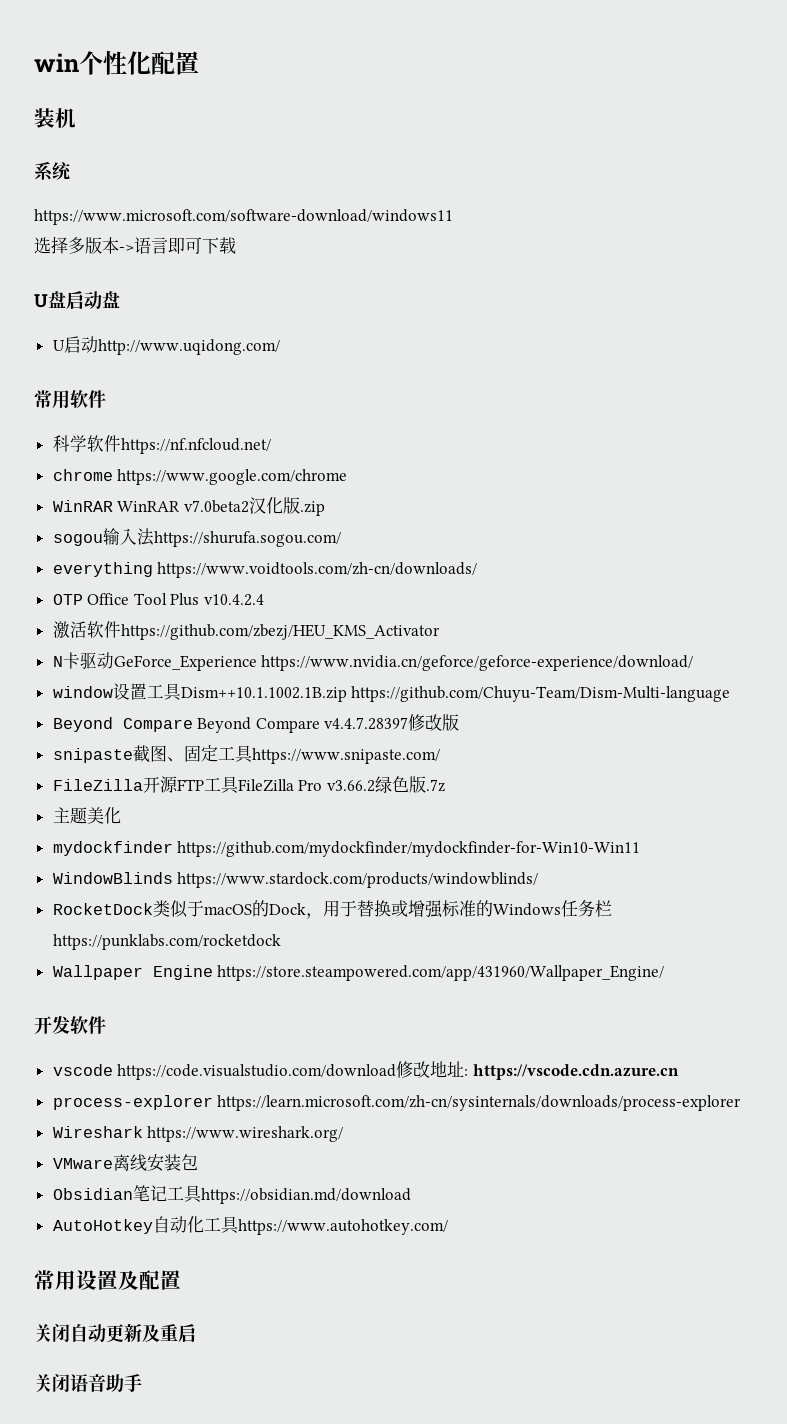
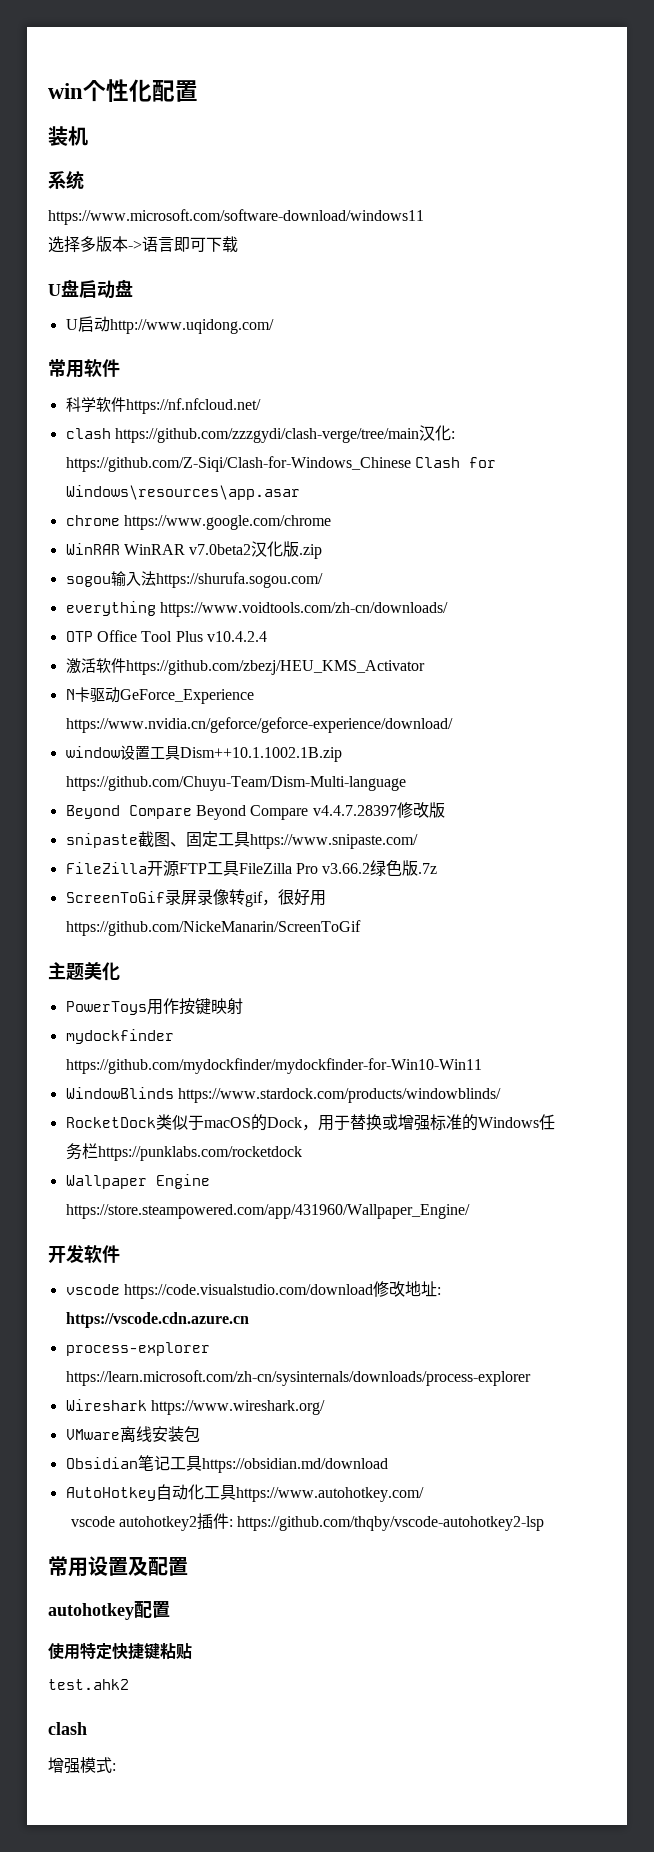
(271, 446) none -> [65,425,455,443] [65,456,496,472] [65,485,300,500] // clash https://github.com/zzzgydi/clash-verge/tree/main汉化: https://github.com/Z-Siqi/Clash-for-Windows_Chinese Clash for Windows\resources\app.asar
[52,807,121,824] 主题美化 -> [65,889,326,907] [65,920,361,936] [48,961,120,981] [65,998,243,1015] ScreenToGif录屏录像转gif，很好用https://github.com/NickeManarin/ScreenToGif // 主题美化 // PowerToys用作按键映射
(448, 1227) none -> [70,1513,545,1531] // vscode autohotkey2插件: https://github.com/thqby/vscode-autohotkey2-lsp
[34,1323,196,1343] [34,1373,142,1393] 关闭自动更新及重启 // 关闭语音助手 -> [48,1601,170,1620] [48,1642,192,1660] [48,1679,129,1690] [48,1722,87,1735] [48,1757,116,1774] autohotkey配置 // 使用特定快捷键粘贴 // test.ahk2 // clash // 增强模式:

